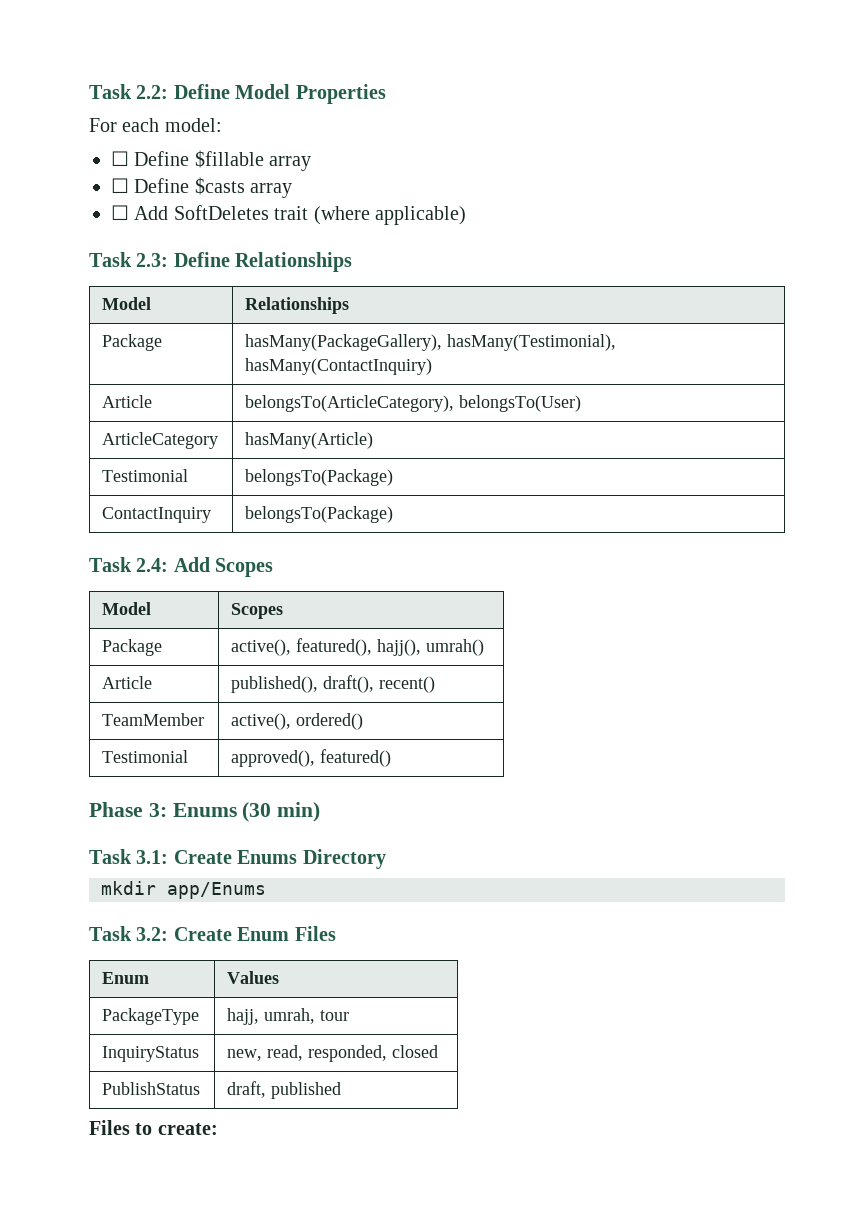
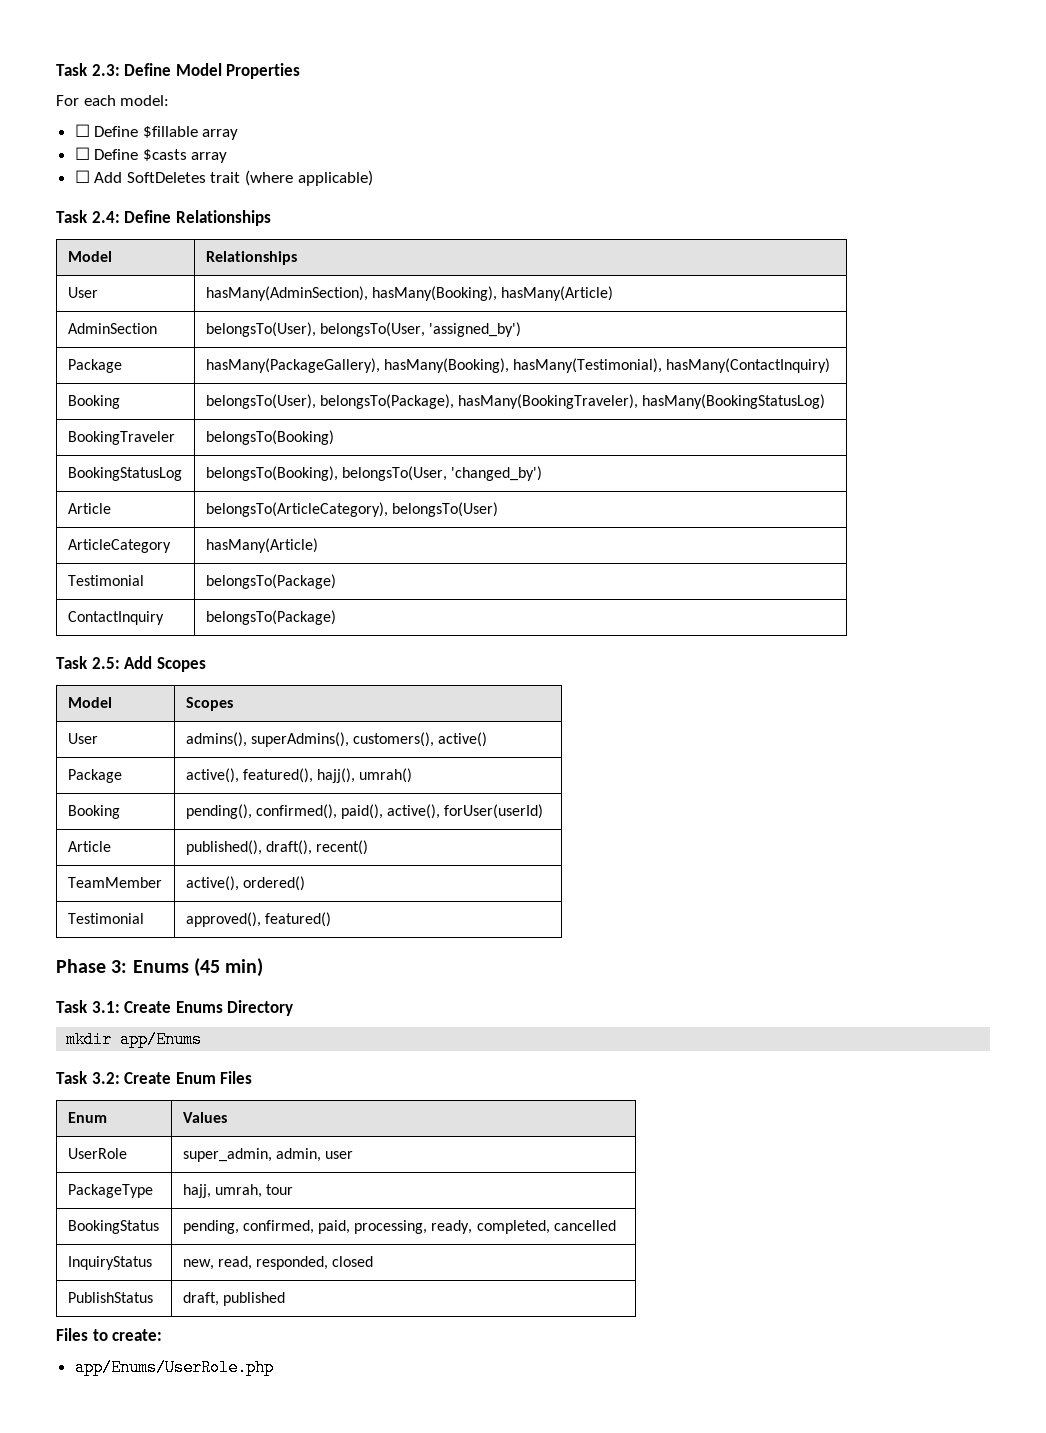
[89,84,169,99] Task 2.2: -> [56,63,120,76] Task 2.3:
[136,253,169,267] 2.3: -> [91,211,120,223] 2.4:
(350, 305) none -> [67,287,98,298] [205,286,613,301] [67,323,157,334] [205,322,521,337] // User | hasMany(AdminSection), hasMany(Booking), hasMany(Article) // AdminSection | belongsTo(User), belongsTo(User, 'assigned_by')
(443, 342) none -> [383,358,509,373] hasMany(Booking),
(433, 366) none -> [67,395,120,409] [205,394,826,409] [67,431,175,445] [205,430,334,445] [67,467,182,481] [205,466,542,481] // Booking | belongsTo(User), belongsTo(Package), hasMany(BookingTraveler), hasMany(BookingStatusLog) // BookingTraveler | belongsTo(Booking) // BookingStatusLog | belongsTo(Booking), belongsTo(User, 'changed_by')
[136,558,169,572] 2.4: -> [91,657,120,669] 2.5:
(284, 611) none -> [67,733,98,744] [185,732,488,747] // User | admins(), superAdmins(), customers(), active()
(485, 647) none -> [67,805,120,819] [185,804,544,819] // Booking | pending(), confirmed(), paid(), active(), forUser(userId)
[242,802,272,822] (30 -> [193,958,220,977] (45
(280, 977) none -> [67,1148,127,1159] [182,1148,353,1162] // UserRole | super_admin, admin, user
(350, 1015) none -> [67,1220,159,1234] [182,1220,616,1234] // BookingStatus | pending, confirmed, paid, processing, ready, completed, cancelled
(218, 1129) none -> [74,1359,274,1376] // app/Enums/UserRole.php

